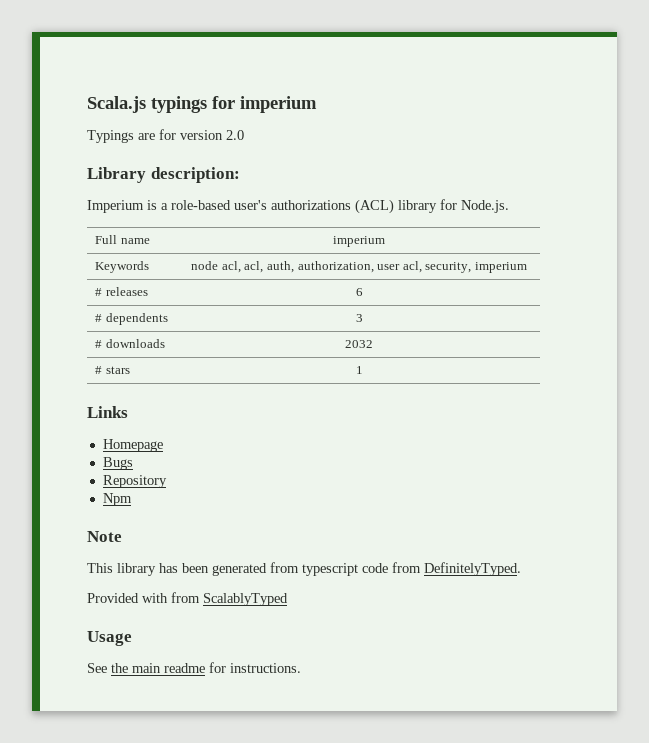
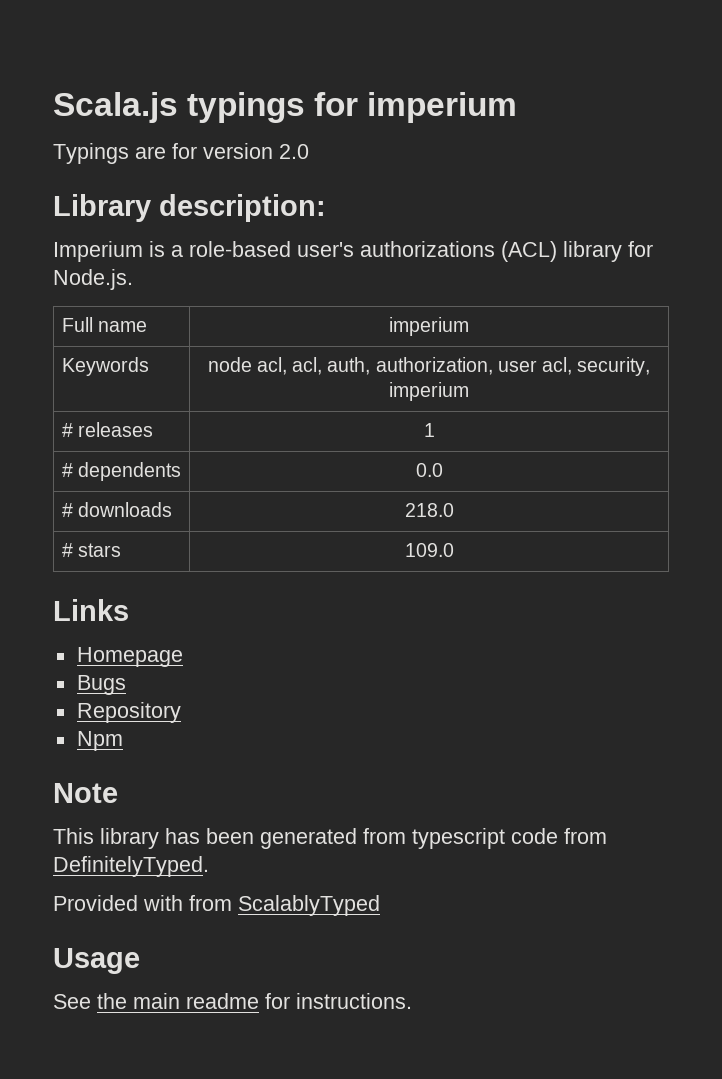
[355,288,363,296] 6 -> [423,423,435,437] 1
[355,314,363,322] 3 -> [415,463,443,477] 0.0
[345,340,373,348] 2032 -> [404,503,454,517] 218.0
[355,366,363,374] 1 -> [404,543,454,557] 109.0

